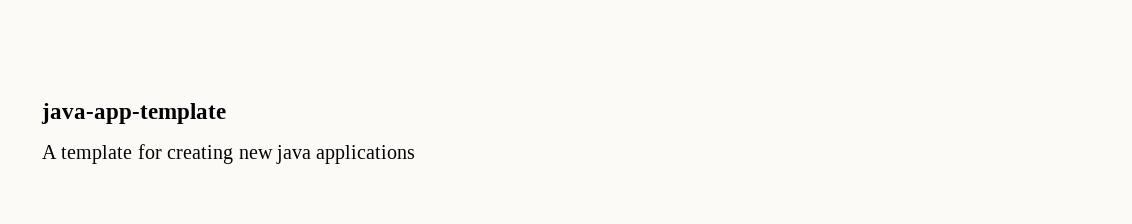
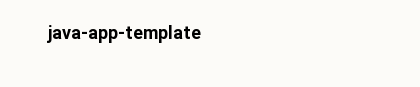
[42,144,416,164] // A template for creating new java applications -> (201, 34) none

